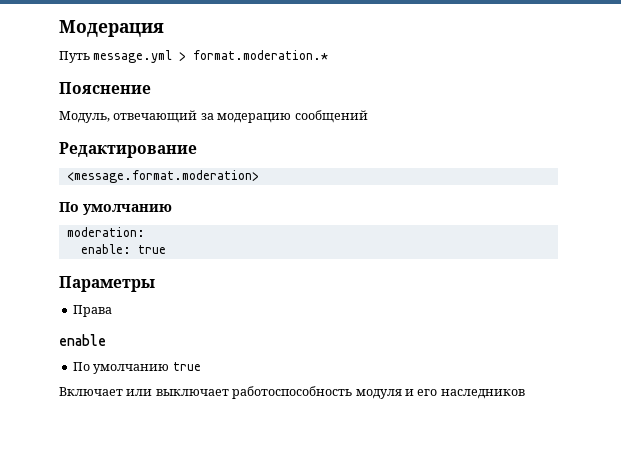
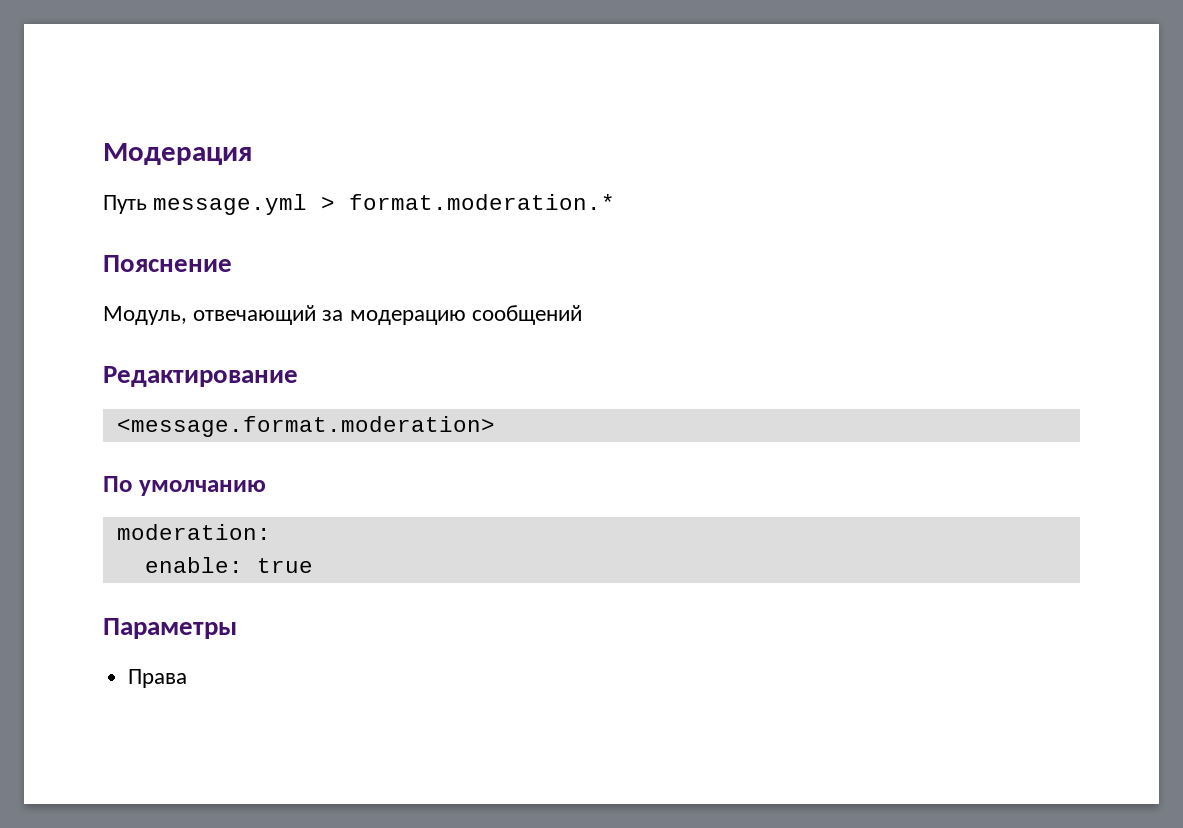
[59,334,106,346] [72,362,201,374] [59,386,525,399] // enable // По умолчанию true // Включает или выключает работоспособность модуля и его наследников -> (188, 678) none

